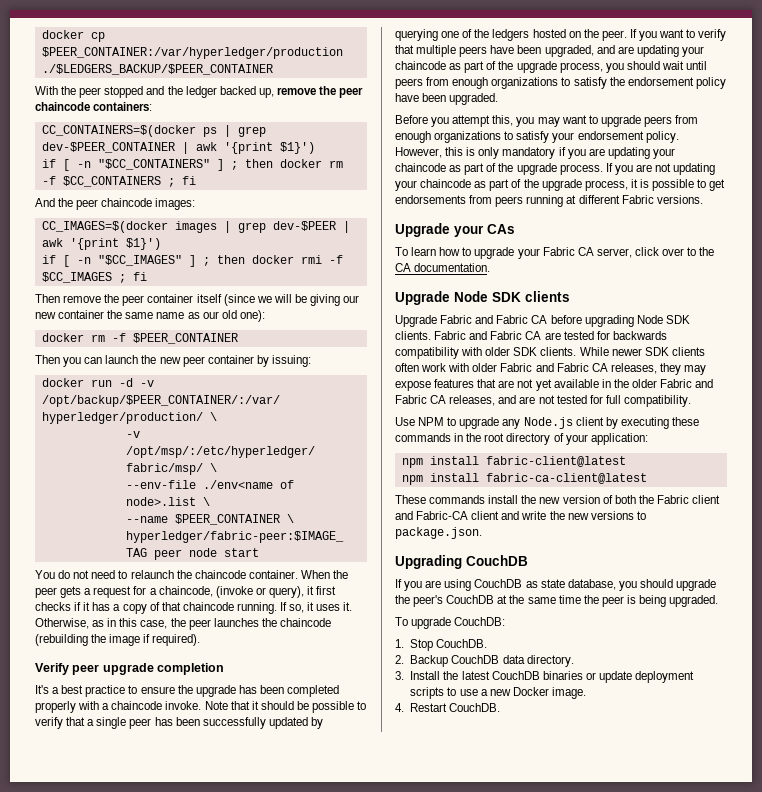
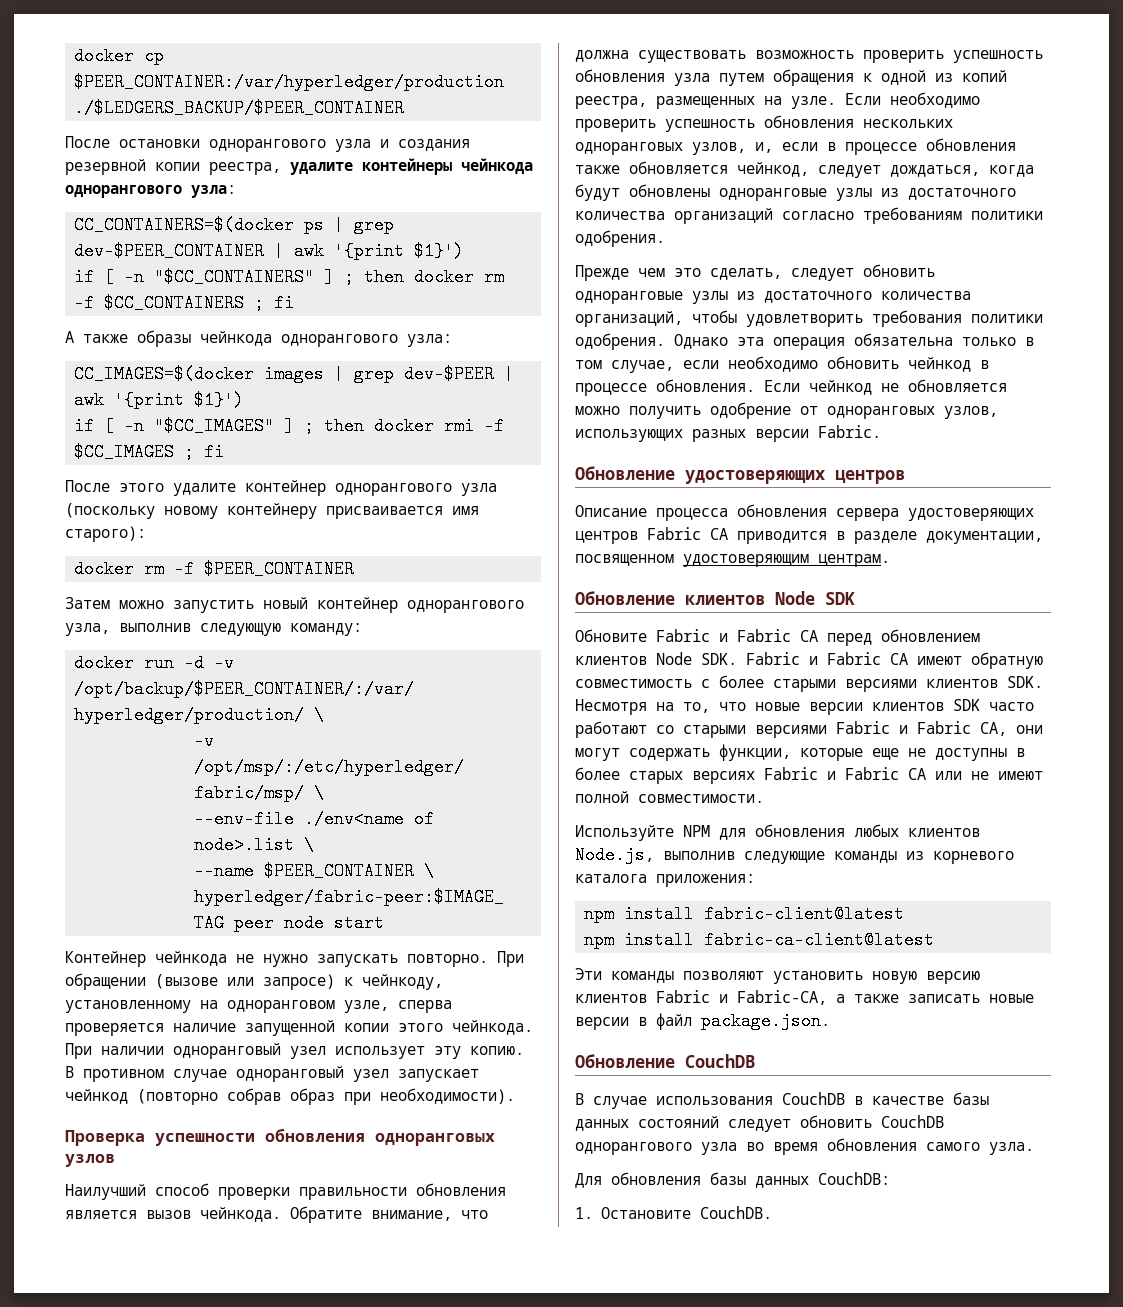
[35,86,364,98] [35,102,153,111] With the peer stopped and the ledger backed up, remove the peer chaincode containers: -> [65,136,470,152] [65,158,533,175] [65,185,236,198] После остановки однорангового узла и создания резервной копии реестра, удалите контейнеры чейнкода однорангового узла:
[35,198,196,210] And the peer chaincode images: -> [65,330,452,347] А также образы чейнкода однорангового узла:
[35,294,360,306] [35,310,265,322] [41,333,238,344] [35,355,311,367] Then remove the peer container itself (since we will be giving our new container the same name as our old one): // docker rm -f $PEER_CONTAINER // Then you can launch the new peer container by issuing: -> [65,480,497,496] [65,503,479,519] [65,526,146,542] [74,560,355,578] [65,597,524,613] [65,623,362,636] После этого удалите контейнер однорангового узла (поскольку новому контейнеру присваивается имя старого): // docker rm -f $PEER_CONTAINER // Затем можно запустить новый контейнер однорангового узла, выполнив следующую команду:
[35,570,349,579] [35,586,337,598] [35,602,353,614] [35,618,331,630] [35,634,201,646] [35,663,225,675] [35,685,340,697] [35,701,367,713] [35,717,323,729] [395,29,727,41] [395,45,704,57] [395,61,708,73] [395,77,726,89] [395,93,499,105] [395,115,699,127] [395,131,679,143] [395,147,675,159] [395,163,716,175] [395,179,726,191] [395,195,703,207] [395,223,515,237] [395,247,715,259] [395,263,491,272] [395,291,570,305] [395,315,690,327] [395,331,667,340] [395,347,705,359] [395,363,707,375] [395,379,714,391] [395,395,691,407] [395,417,699,429] [395,433,648,445] You do not need to relaunch the chaincode container. When the peer gets a request for a chaincode, (invoke or query), it first checks if it has a copy of that chaincode running. If so, it uses it. Otherwise, as in this case, the peer launches the chaincode (rebuilding the image if required). // Verify peer upgrade completion // It's a best practice to ensure the upgrade has been completed properly with a chaincode invoke. Note that it should be possible to verify that a single peer has been successfully updated by querying one of the ledgers hosted on the peer. If you want to verify that multiple peers have been upgraded, and are updating your chaincode as part of the upgrade process, you should wait until peers from enough organizations to satisfy the endorsement policy have been upgraded. // Before you attempt this, you may want to upgrade peers from enough organizations to satisfy your endorsement policy. However, this is only mandatory if you are updating your chaincode as part of the upgrade process. If you are not updating your chaincode as part of the upgrade process, it is possible to get endorsements from peers running at different Fabric versions. // Upgrade your CAs // To learn how to upgrade your Fabric CA server, click over to the CA documentation. // Upgrade Node SDK clients // Upgrade Fabric and Fabric CA before upgrading Node SDK clients. Fabric and Fabric CA are tested for backwards compatibility with older SDK clients. While newer SDK clients often work with older Fabric and Fabric CA releases, they may expose features that are not yet available in the older Fabric and Fabric CA releases, and are not tested for full compatibility. // Use NPM to upgrade any Node.js client by executing these commands in the root directory of your application: -> [65,951,524,967] [65,973,443,990] [65,1000,452,1013] [65,1020,533,1036] [65,1043,524,1059] [65,1066,479,1082] [65,1088,515,1105] [65,1128,495,1146] [65,1154,115,1167] [65,1183,506,1200] [65,1206,488,1223] [575,50,1043,63] [575,69,1007,86] [575,92,980,109] [575,115,953,132] [575,138,1016,155] [575,161,1034,178] [575,184,1016,201] [575,207,1043,224] [575,230,665,247] [575,264,935,281] [575,291,971,304] [575,310,1043,327] [575,333,1034,350] [575,356,989,373] [575,379,1007,396] [575,402,998,419] [575,425,881,442] [575,466,905,484] [575,504,1034,521] [575,527,1043,544] [575,554,890,567] [575,591,855,605] [575,629,980,646] [575,652,1043,669] [575,675,1043,692] [575,699,1034,715] [575,721,1043,738] [575,744,1025,761] [575,767,1043,784] [575,791,764,803] [575,824,980,841] [575,846,1014,864] [575,874,755,887] Контейнер чейнкода не нужно запускать повторно. При обращении (вызове или запросе) к чейнкоду, установленному на одноранговом узле, сперва проверяется наличие запущенной копии этого чейнкода. При наличии одноранговый узел использует эту копию. В противном случае одноранговый узел запускает чейнкод (повторно собрав образ при необходимости). // Проверка успешности обновления одноранговых узлов // Наилучший способ проверки правильности обновления является вызов чейнкода. Обратите внимание, что должна существовать возможность проверить успешность обновления узла путем обращения к одной из копий реестра, размещенных на узле. Если необходимо проверить успешность обновления нескольких одноранговых узлов, и, если в процессе обновления также обновляется чейнкод, следует дождаться, когда будут обновлены одноранговые узлы из достаточного количества организаций согласно требованиям политики одобрения. // Прежде чем это сделать, следует обновить одноранговые узлы из достаточного количества организаций, чтобы удовлетворить требования политики одобрения. Однако эта операция обязательна только в том случае, если необходимо обновить чейнкод в процессе обновления. Если чейнкод не обновляется можно получить одобрение от одноранговых узлов, использующих разных версии Fabric. // Обновление удостоверяющих центров // Описание процесса обновления сервера удостоверяющих центров Fabric CA приводится в разделе документации, посвященном удостоверяющим центрам. // Обновление клиентов Node SDK // Обновите Fabric и Fabric CA перед обновлением клиентов Node SDK. Fabric и Fabric CA имеют обратную совместимость с более старыми версиями клиентов SDK. Несмотря на то, что новые версии клиентов SDK часто работают со старыми версиями Fabric и Fabric CA, они могут содержать функции, которые еще не доступны в более старых версиях Fabric и Fabric CA или не имеют полной совместимости. // Используйте NPM для обновления любых клиентов Node.js, выполнив следующие команды из корневого каталога приложения:
[395,495,721,504] [395,511,646,520] These commands install the new version of both the Fabric client and Fabric-CA client and write the new versions to -> [575,968,980,984] [575,990,1034,1005] [575,1013,692,1030] Эти команды позволяют установить новую версию клиентов Fabric и Fabric-CA, а также записать новые версии в файл
[395,555,462,569] Upgrading -> [575,1054,675,1068] Обновление
[395,579,717,591] [395,595,719,607] [395,617,452,629] If you are using CouchDB as state database, you should upgrade the peer's CouchDB at the same time the peer is being upgraded. // To upgrade -> [575,1092,989,1109] [575,1115,944,1132] [575,1138,1034,1155] [575,1172,809,1188] В случае использования CouchDB в качестве базы данных состояний следует обновить CouchDB однорангового узла во время обновления самого узла. // Для обновления базы данных
[410,639,488,651] [395,655,574,667] [395,671,695,683] [410,687,586,699] [395,703,501,712] Stop CouchDB. // 2. Backup CouchDB data directory. // 3. Install the latest CouchDB binaries or update deployment scripts to use a new Docker image. // 4. Restart CouchDB. -> [600,1206,772,1219] Остановите CouchDB.

